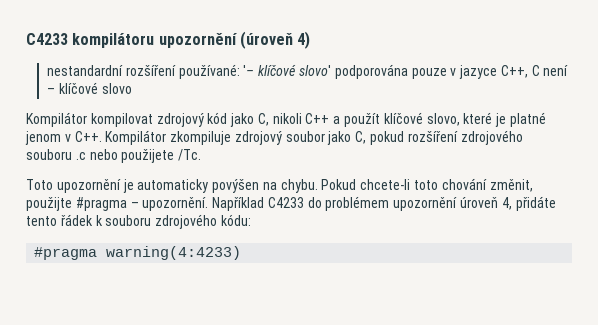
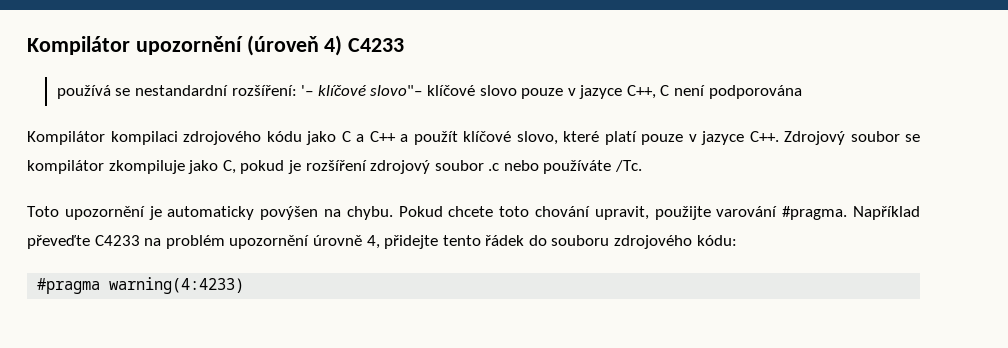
[26,33,155,48] C4233 kompilátoru -> [27,36,130,55] Kompilátor
[47,64,408,79] // nestandardní rozšíření používané: '– klíčové slovo' podporována -> [348,38,405,52] [56,85,517,99] C4233 // používá se nestandardní rozšíření: '– klíčové slovo"– klíčové slovo
[47,82,132,94] [26,112,302,127] – klíčové slovo // Kompilátor kompilovat zdrojový kód jako C, nikoli -> [708,85,802,99] [27,131,364,145] podporována // Kompilátor kompilaci zdrojového kódu jako C a
[495,112,546,127] [25,130,523,145] [26,149,72,160] je platné jenom v C++. Kompilátor zkompiluje zdrojový soubor jako C, pokud rozšíření zdrojového souboru -> [604,131,920,145] [27,160,484,174] platí pouze v jazyce C++. Zdrojový soubor se kompilátor zkompiluje jako C, pokud je rozšíření zdrojový soubor
[121,149,175,163] použijete -> [543,160,612,174] používáte
[360,179,411,190] chcete-li -> [448,206,494,217] chcete
[489,179,533,192] [26,196,556,211] změnit, použijte #pragma – upozornění. Například C4233 do problémem upozornění úroveň 4, přidáte -> [594,206,920,220] [27,235,439,249] upravit, použijte varování #pragma. Například převeďte C4233 na problém upozornění úrovně 4, přidejte
[95,215,103,226] k -> [528,235,547,246] do

